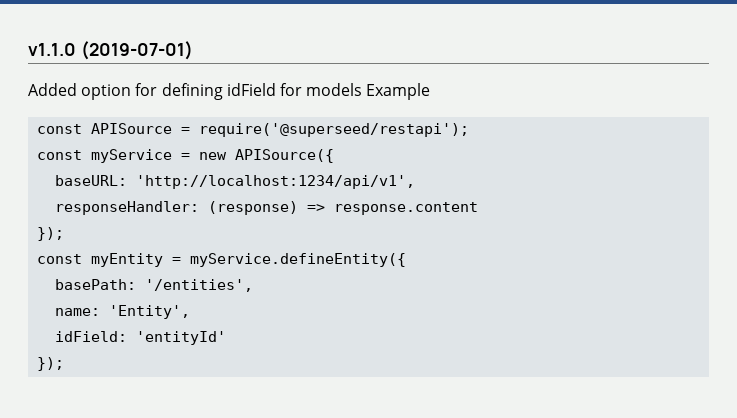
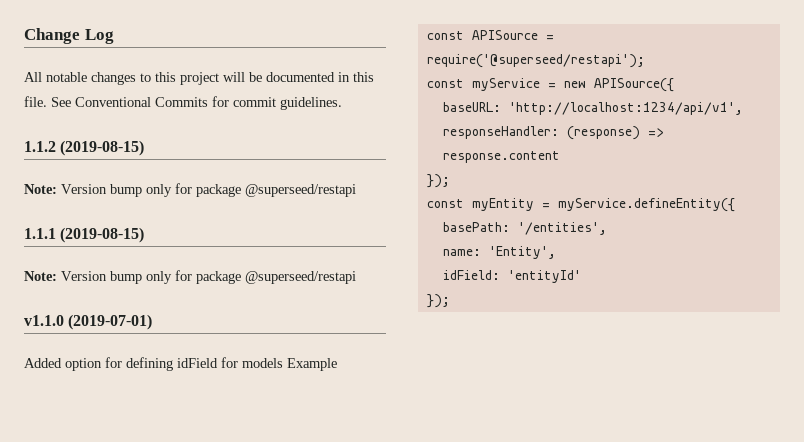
(28, 49) none -> [24,28,114,44] [24,72,374,85] [24,96,342,110] [24,140,145,156] [24,183,356,197] [24,227,145,243] [24,270,356,284] Change Log // All notable changes to this project will be documented in this file. See Conventional Commits for commit guidelines. // 1.1.2 (2019-08-15) // Note: Version bump only for package @superseed/restapi // 1.1.1 (2019-08-15) // Note: Version bump only for package @superseed/restapi //

